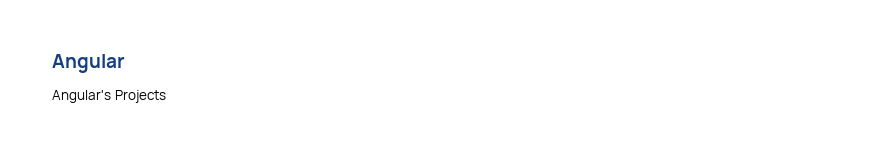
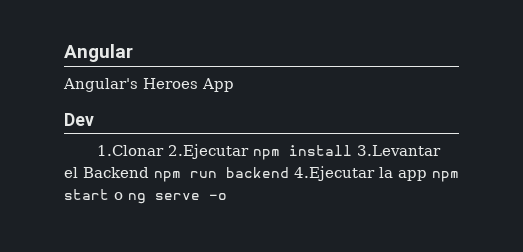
[114,90,166,103] Projects -> [143,78,234,92] [64,113,94,126] [97,144,442,160] [64,166,459,182] [64,189,227,204] Heroes App // Dev // 1.Clonar 2.Ejecutar npm install 3.Levantar el Backend npm run backend 4.Ejecutar la app npm start o ng serve -o

